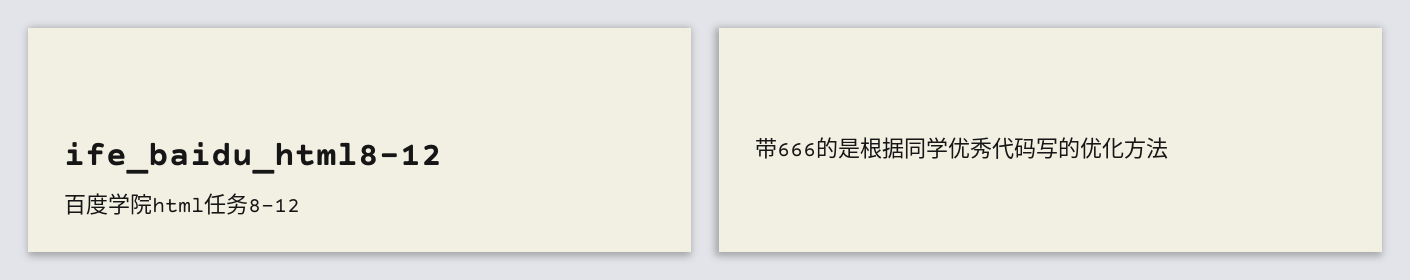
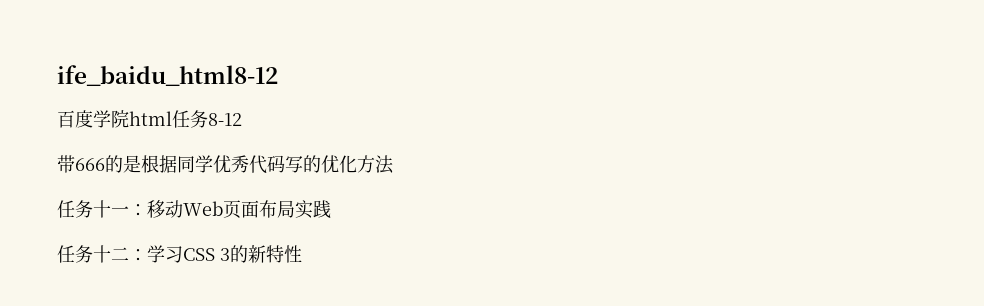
(1168, 148) none -> [57,200,331,219] [57,245,302,263] // 任务十一：移动Web页面布局实践 // 任务十二：学习CSS 3的新特性

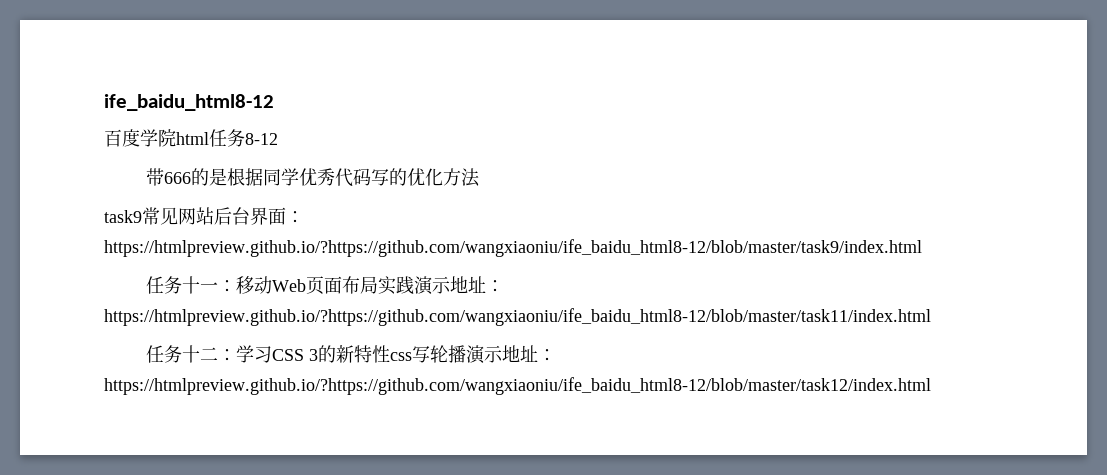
(394, 164) none -> [104,207,304,225] [104,239,922,257] // task9常见网站后台界面：https://htmlpreview.github.io/?https://github.com/wangxiaoniu/ife_baidu_html8-12/blob/master/task9/index.html
(331, 209) none -> [413,276,504,295] [104,308,931,326] 演示地址：https://htmlpreview.github.io/?https://github.com/wangxiaoniu/ife_baidu_html8-12/blob/master/task11/index.html
(302, 254) none -> [389,345,556,364] [104,377,931,395] css写轮播演示地址：https://htmlpreview.github.io/?https://github.com/wangxiaoniu/ife_baidu_html8-12/blob/master/task12/index.html

